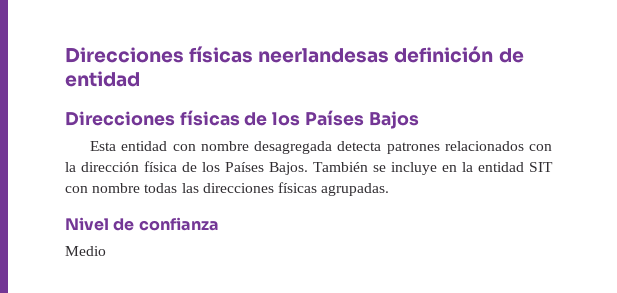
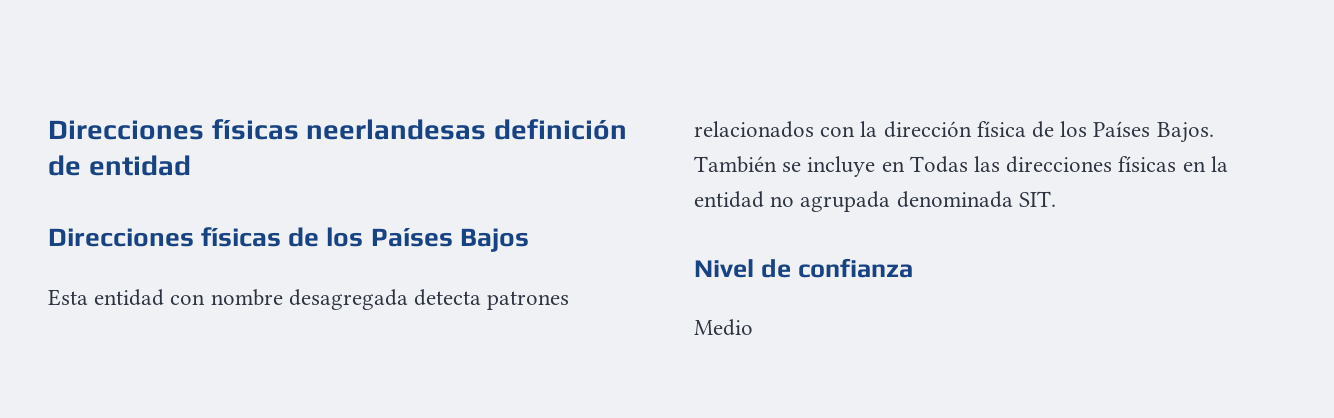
[462,162,553,172] [65,182,390,196] la entidad SIT con nombre todas las direcciones físicas agrupadas. -> [909,156,1228,173] [694,191,1056,212] Todas las direcciones físicas en la entidad no agrupada denominada SIT.

